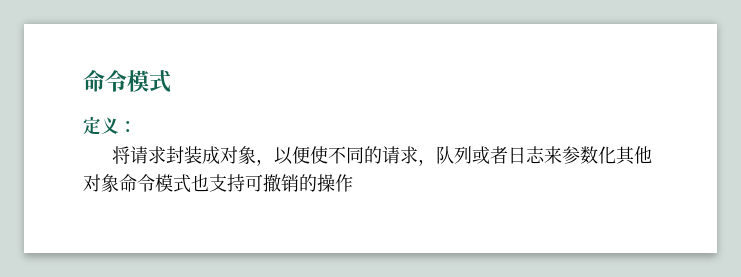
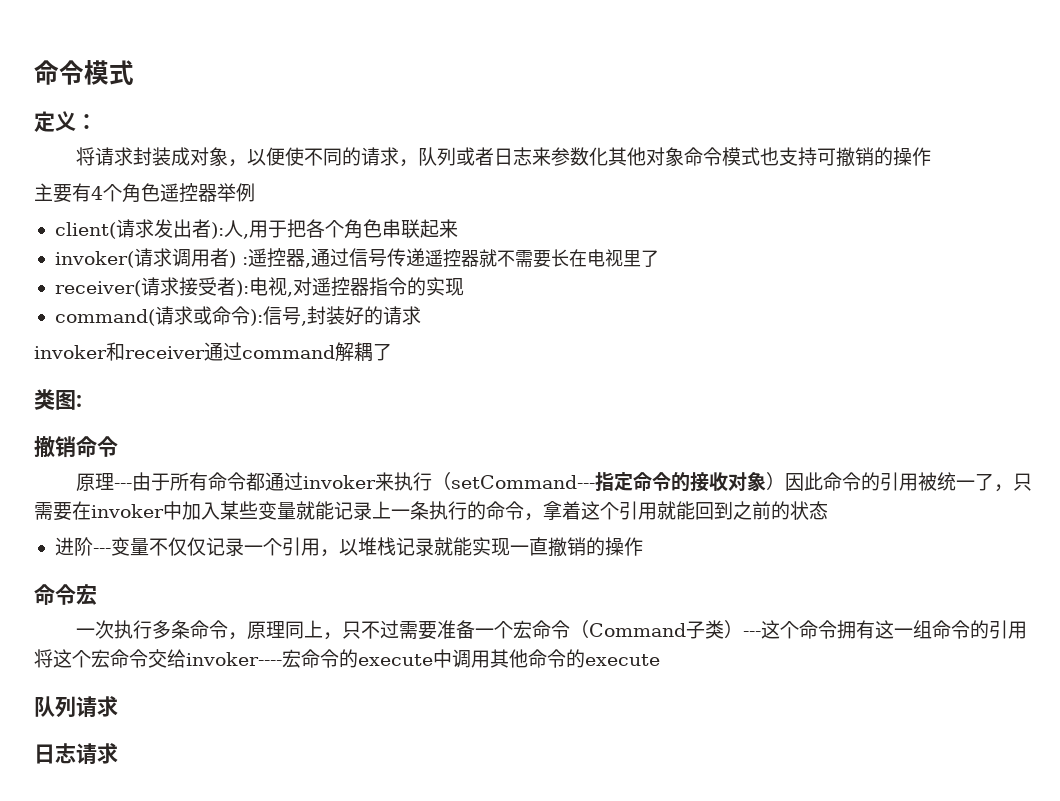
(353, 183) none -> [34,183,255,203] [54,219,458,239] [54,248,659,268] [54,277,464,297] [54,306,421,326] [34,342,392,362] [34,389,82,410] [34,436,118,458] [75,472,1032,492] [34,501,828,521] [54,537,643,557] [34,584,97,605] [75,620,1027,640] [34,649,660,668] [34,696,118,718] [34,743,118,765] // 主要有4个角色遥控器举例 // client(请求发出者):人,用于把各个角色串联起来 // invoker(请求调用者) :遥控器,通过信号传递遥控器就不需要长在电视里了 // receiver(请求接受者):电视,对遥控器指令的实现 // command(请求或命令):信号,封装好的请求 // invoker和receiver通过command解耦了 // 类图: // 撤销命令 // 原理---由于所有命令都通过invoker来执行（setCommand---指定命令的接收对象）因此命令的引用被统一了，只需要在invoker中加入某些变量就能记录上一条执行的命令，拿着这个引用就能回到之前的状态 // 进阶---变量不仅仅记录一个引用，以堆栈记录就能实现一直撤销的操作 // 命令宏 // 一次执行多条命令，原理同上，只不过需要准备一个宏命令（Command子类）---这个命令拥有这一组命令的引用将这个宏命令交给invoker----宏命令的execute中调用其他命令的execute // 队列请求 // 日志请求

